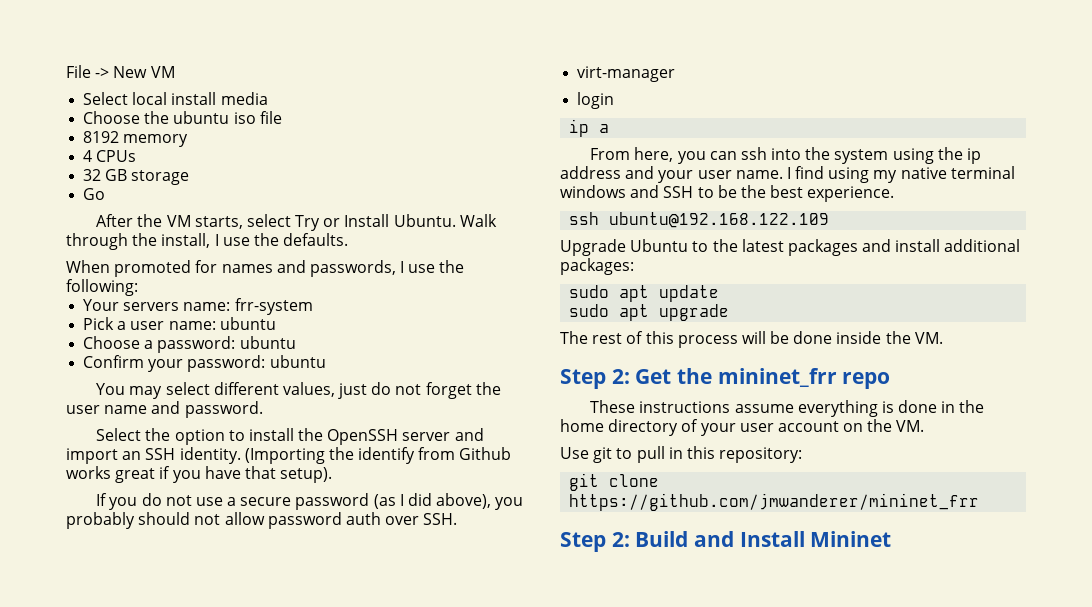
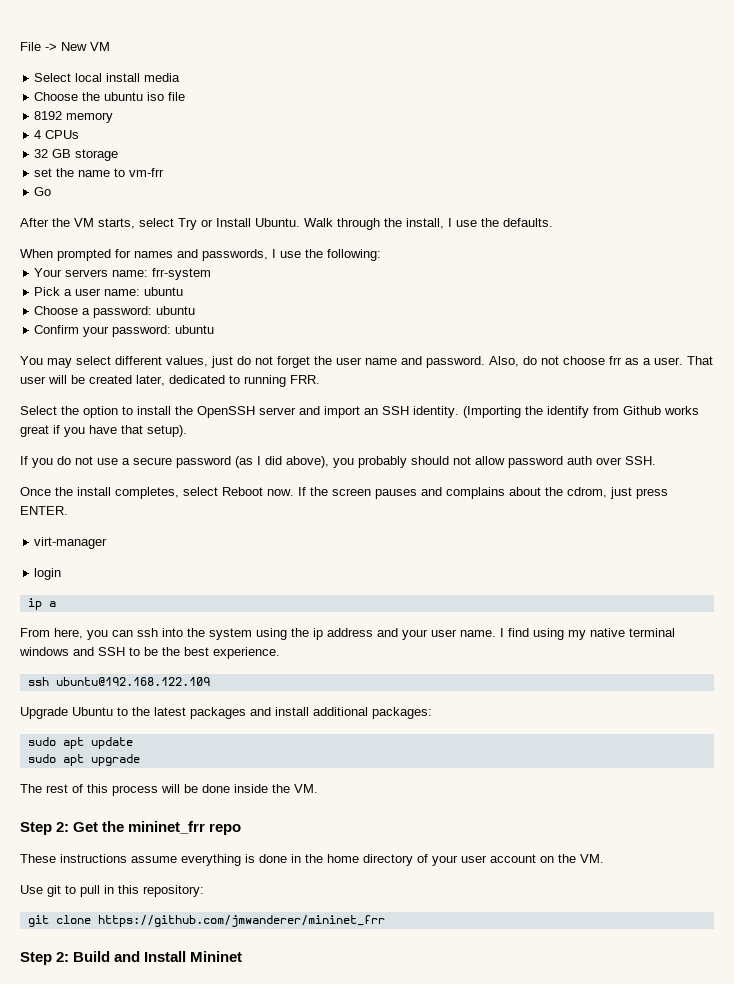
(190, 177) none -> [34,168,165,177] // set the name to vm-frr
[114,260,192,277] promoted -> [57,249,111,261] prompted
(263, 409) none -> [489,356,713,367] [20,375,320,387] Also, do not choose frr as a user. That user will be created later, dedicated to running FRR.
(458, 519) none -> [20,487,668,499] [20,506,68,515] // Once the install completes, select Reboot now. If the screen pauses and complains about the cdrom, just press ENTER.

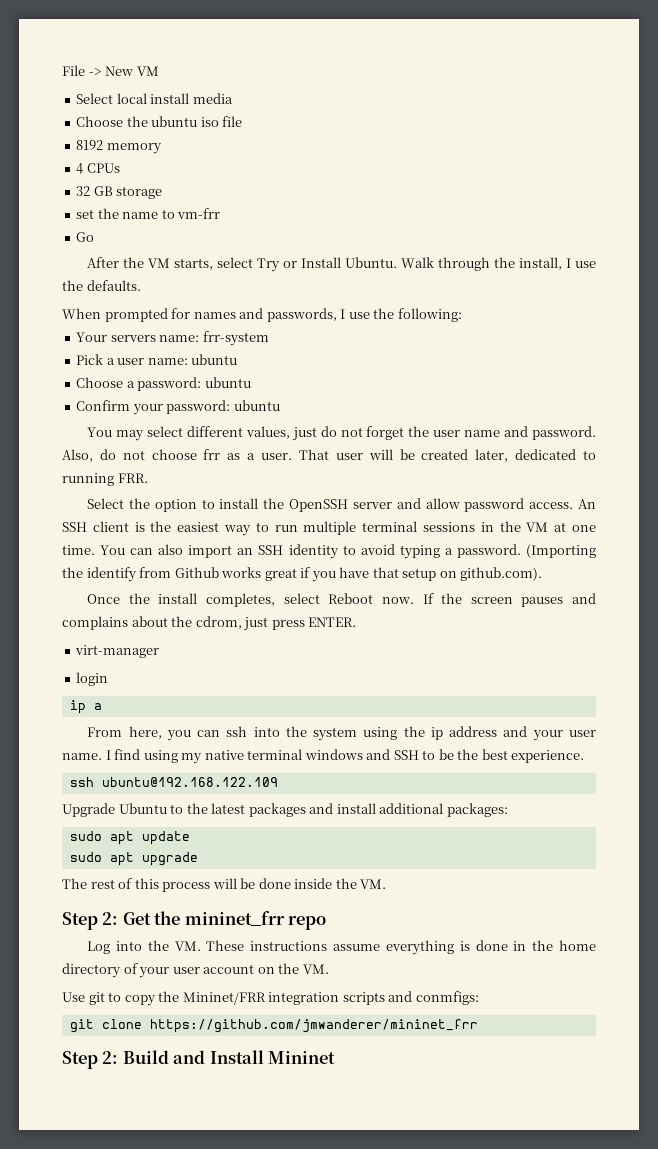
[324,406,459,418] import an SSH identity. -> [425,498,596,512] [62,521,597,536] [62,544,521,559] allow password access. An SSH client is the easiest way to run multiple terminal sessions in the VM at one time. You can also import an SSH identity to avoid typing a password.
[147,425,187,437] [20,456,656,468] setup). // If you do not use a secure password (as I did above), you probably should not allow password auth over SSH. -> [402,567,543,581] setup on github.com).
(242, 829) none -> [87,940,201,954] Log into the VM.
[80,885,204,897] pull in this repository: -> [124,991,479,1006] copy the Mininet/FRR integration scripts and conmfigs:

